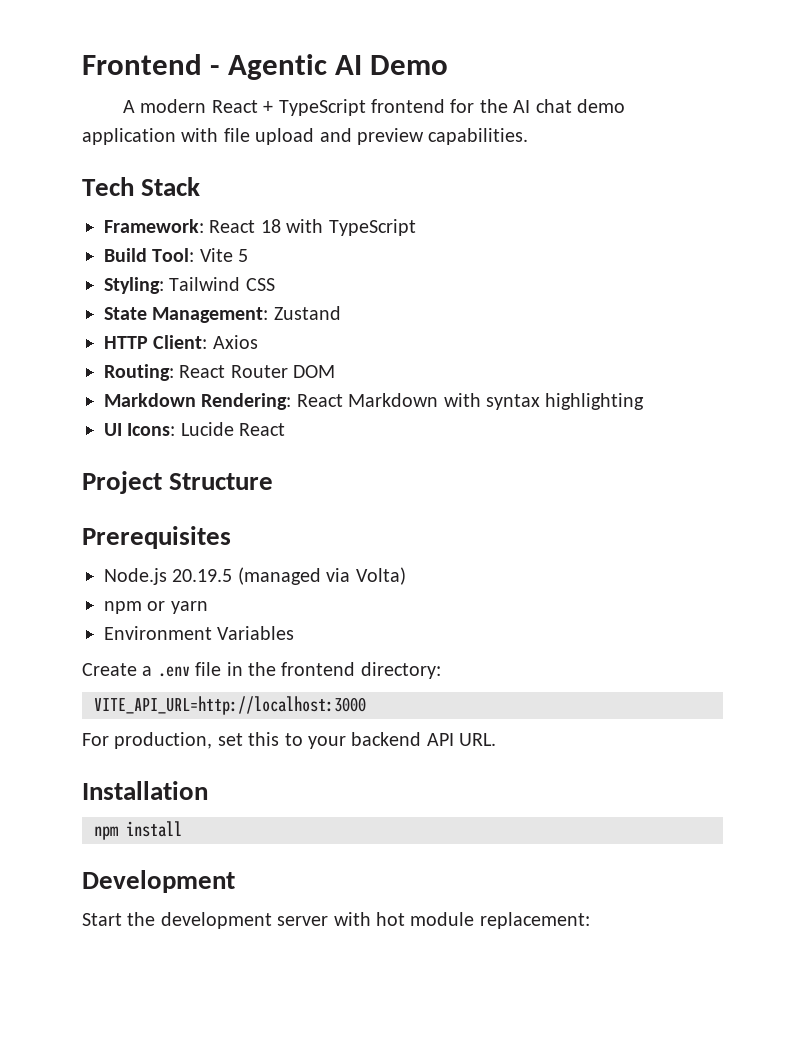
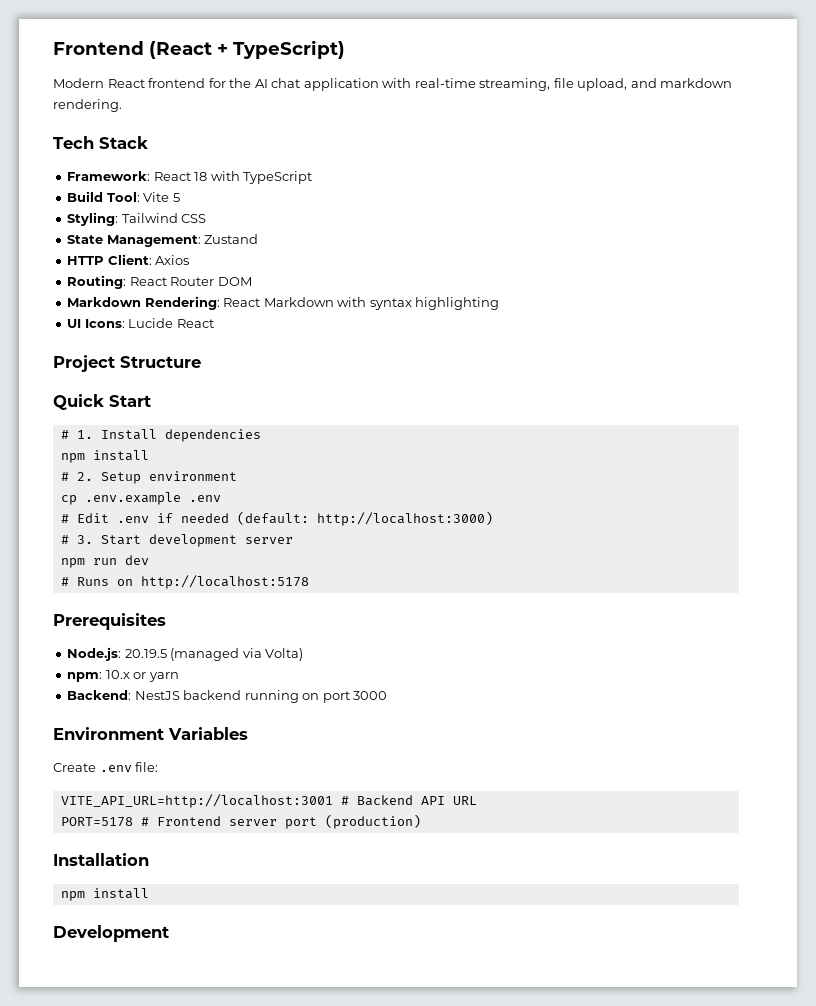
[82,54,449,80] [122,99,366,116] Frontend - Agentic AI Demo // A modern React + TypeScript -> [53,40,345,59] [53,78,145,88] Frontend (React + TypeScript) // Modern React
[576,99,625,113] demo -> (301, 83) none
[223,128,529,145] file upload and preview capabilities. -> [414,78,733,91] [53,99,122,112] real-time streaming, file upload, and markdown rendering.
(274, 481) none -> [53,394,151,410] [60,429,261,442] [60,450,149,463] [60,471,237,484] [60,492,221,505] [60,511,493,526] [60,534,293,547] [60,555,149,568] [60,575,309,589] // Quick Start // # 1. Install dependencies // npm install // # 2. Setup environment // cp .env.example .env // # Edit .env if needed (default: http://localhost:3000) // # 3. Start development server // npm run dev // # Runs on http://localhost:5178
[104,568,167,585] Node.js -> [67,647,122,661] Node.js:
[104,601,142,614] npm -> [67,670,130,682] npm: 10.x
[104,626,295,640] [82,662,441,679] [94,696,366,715] [82,732,497,749] [82,781,208,800] [94,821,182,840] [82,870,235,893] [82,912,590,929] Environment Variables // Create a .env file in the frontend directory: // VITE_API_URL=http://localhost:3000 // For production, set this to your backend API URL. // Installation // npm install // Development // Start the development server with hot module replacement: -> [67,690,388,703] [53,727,248,740] [53,762,159,772] [60,794,477,808] [60,814,421,829] [53,853,149,866] [60,888,149,901] [53,925,169,942] Backend: NestJS backend running on port 3000 // Environment Variables // Create .env file: // VITE_API_URL=http://localhost:3001 # Backend API URL // PORT=5178 # Frontend server port (production) // Installation // npm install // Development

